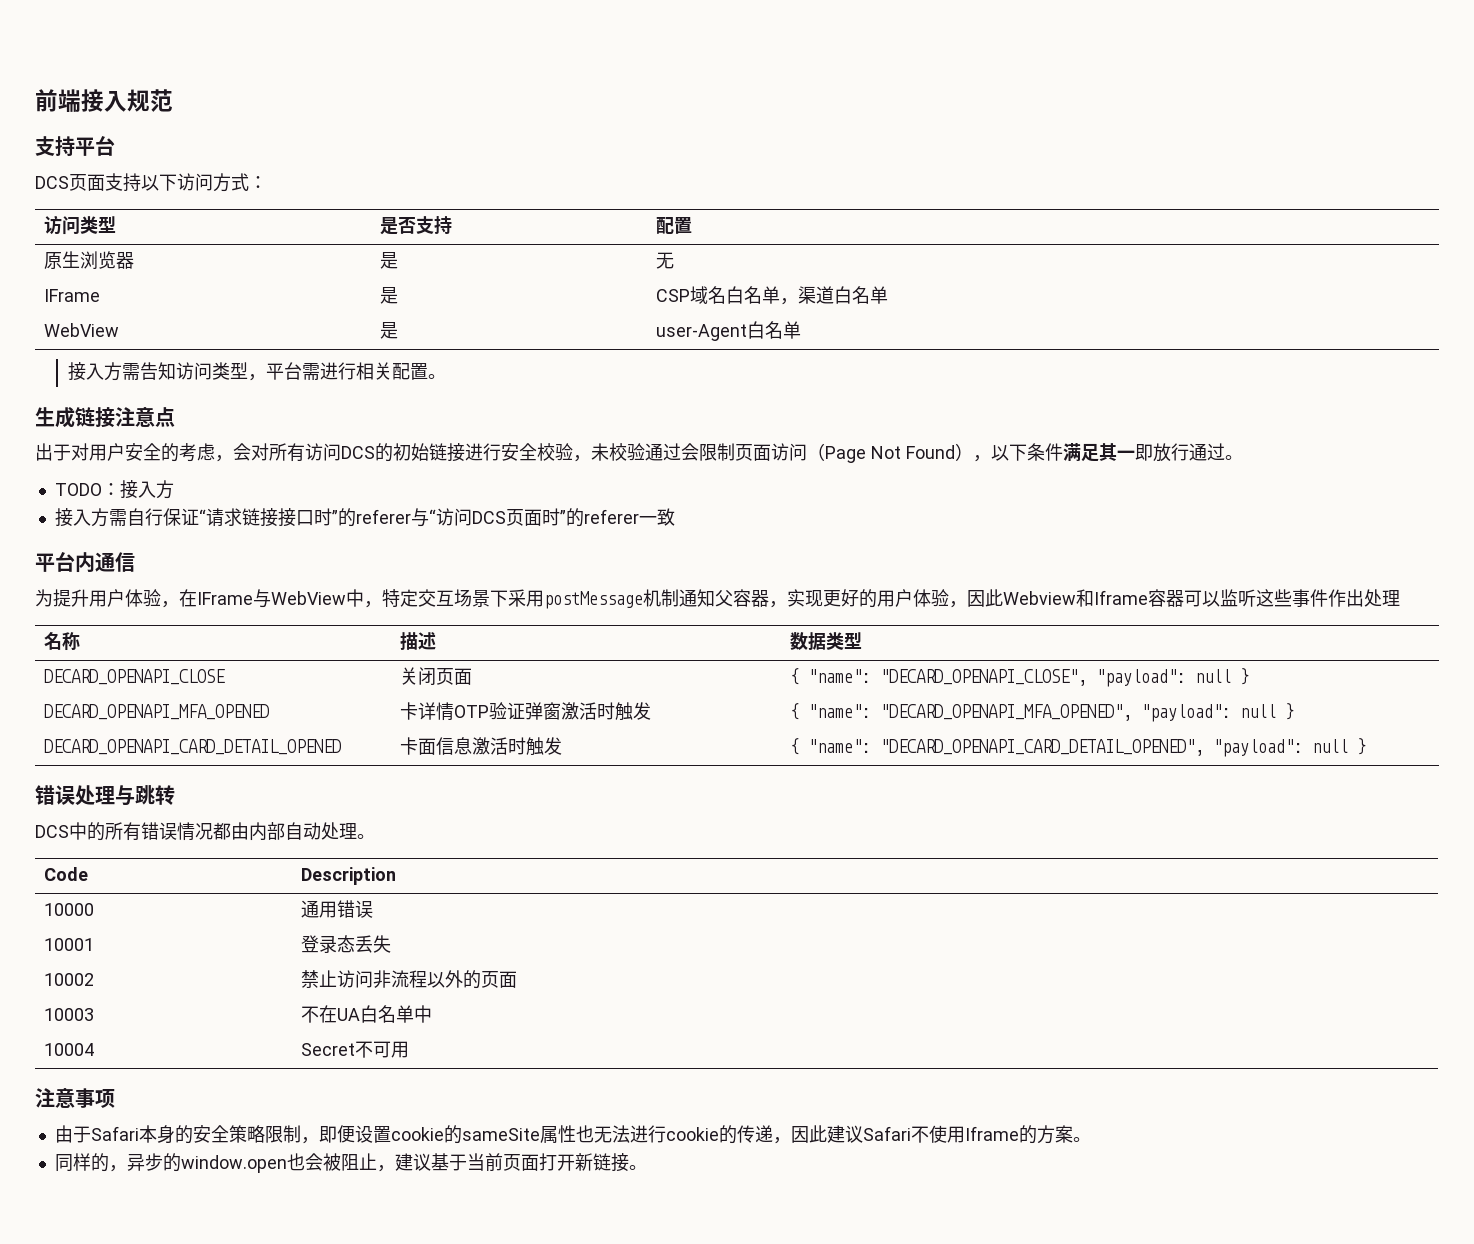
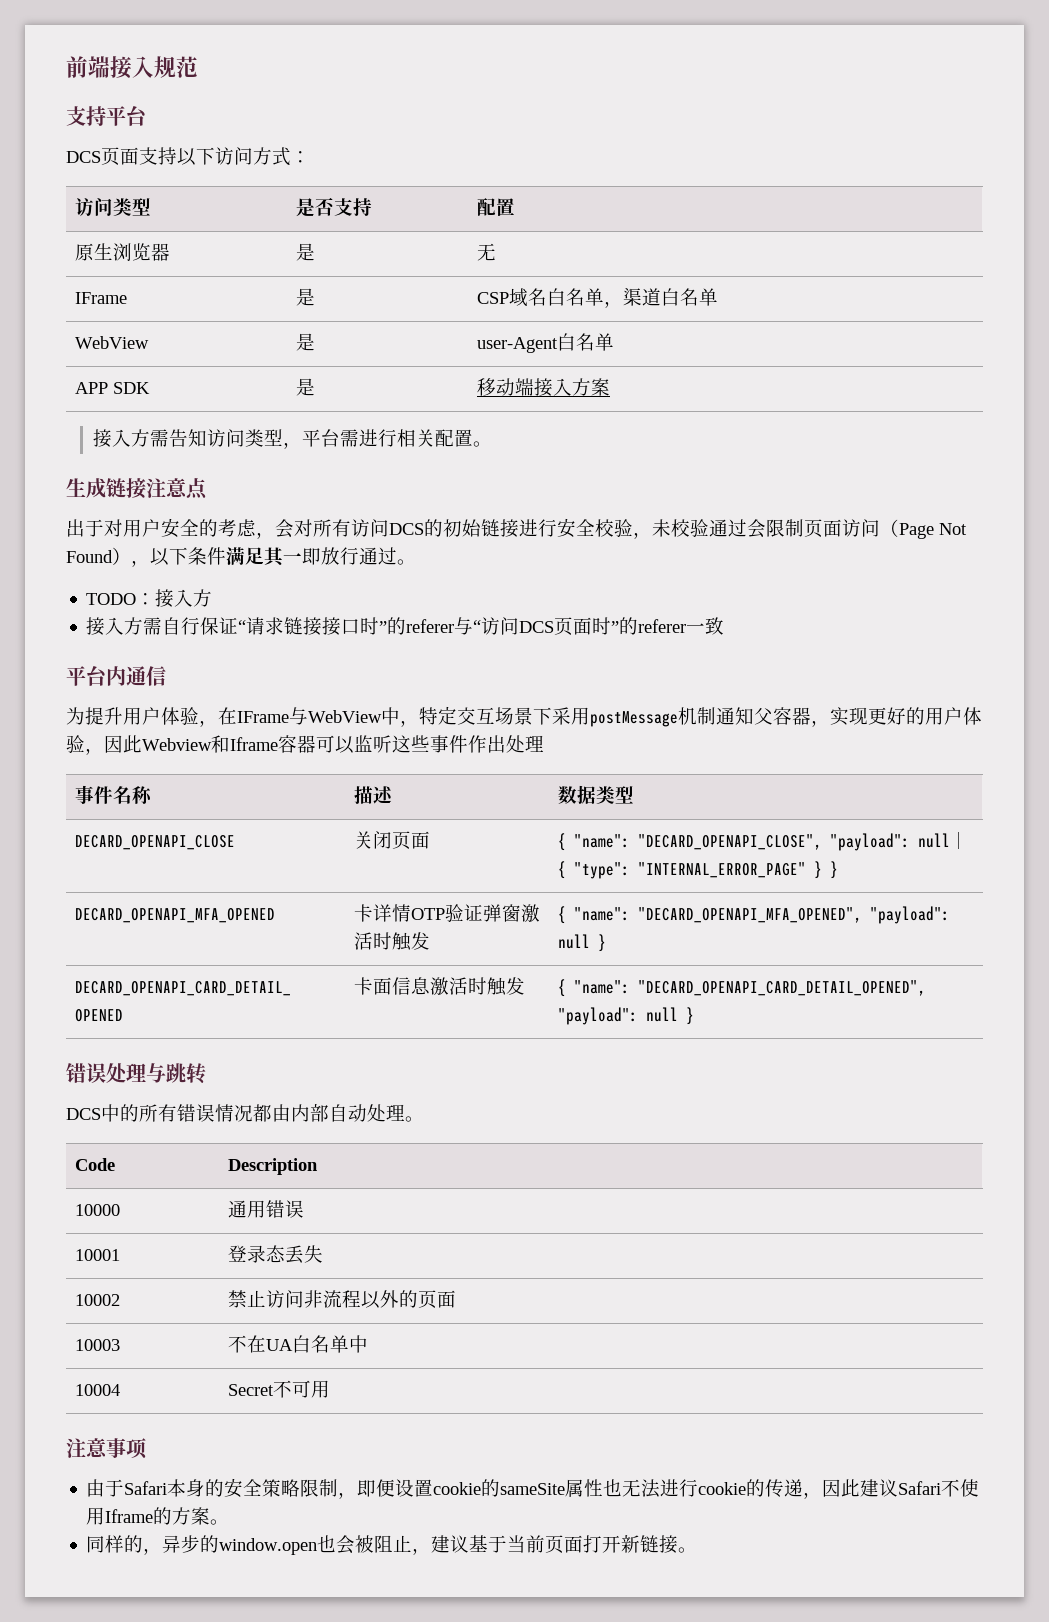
(801, 330) none -> [75,382,151,394] [296,378,316,396] [477,378,611,397] // APP SDK | 是 | 移动端接入方案
(1400, 598) none -> [75,785,114,804] 事件
(1231, 676) none -> [950,832,968,849] [558,861,823,879] ｜{ "type": "INTERNAL_ERROR_PAGE" }

